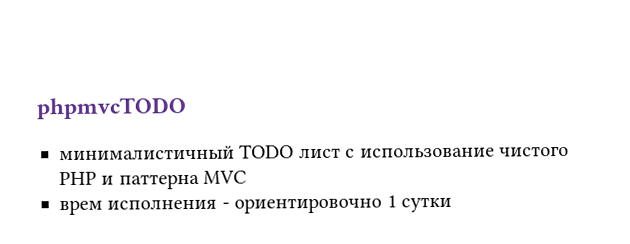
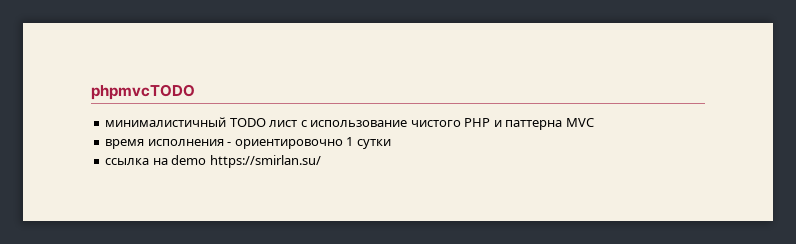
[59,199,103,216] врем -> [105,139,145,149] время
(452, 204) none -> [105,155,321,168] // ссылка на demo https://smirlan.su/

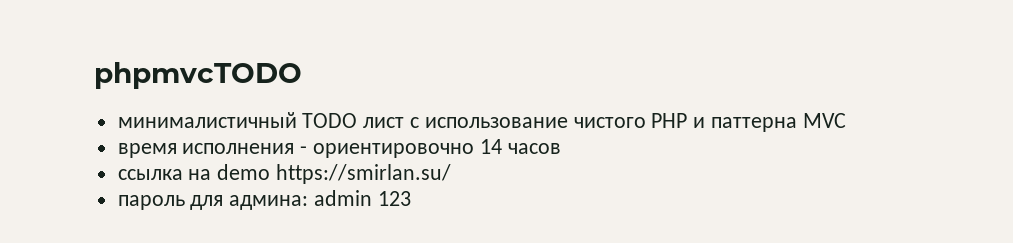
[346,137,391,149] 1 сутки -> [479,139,561,154] 14 часов
(321, 161) none -> [117,190,411,210] // пароль для админа: admin 123

